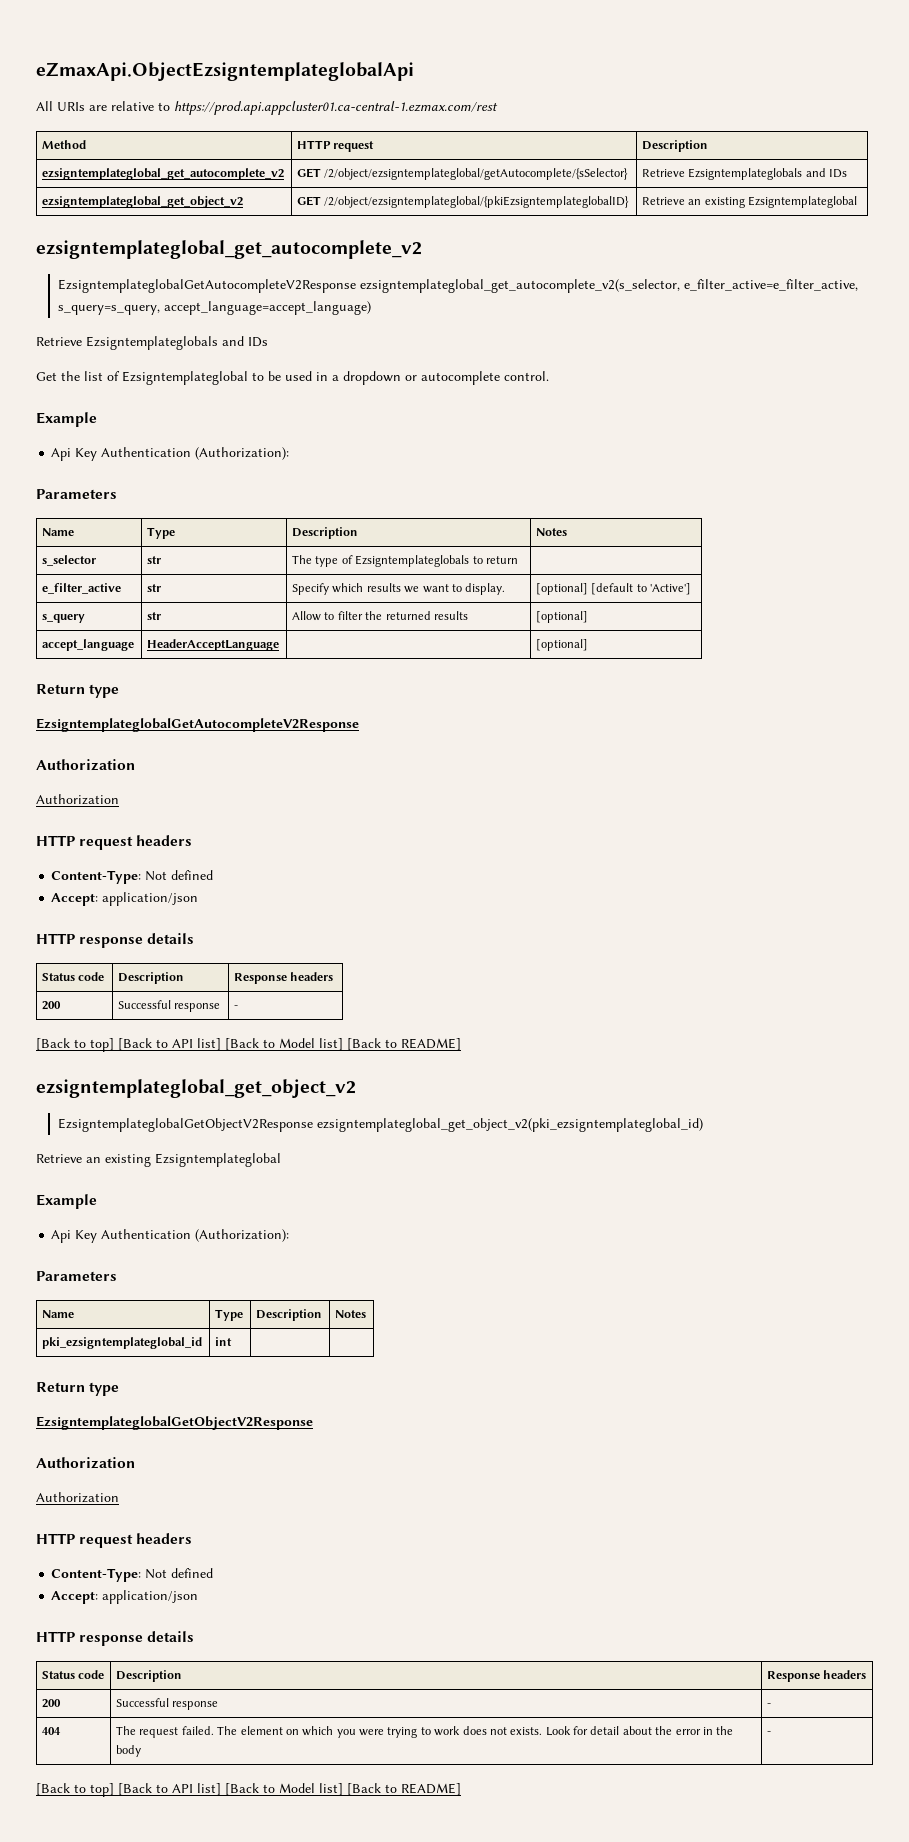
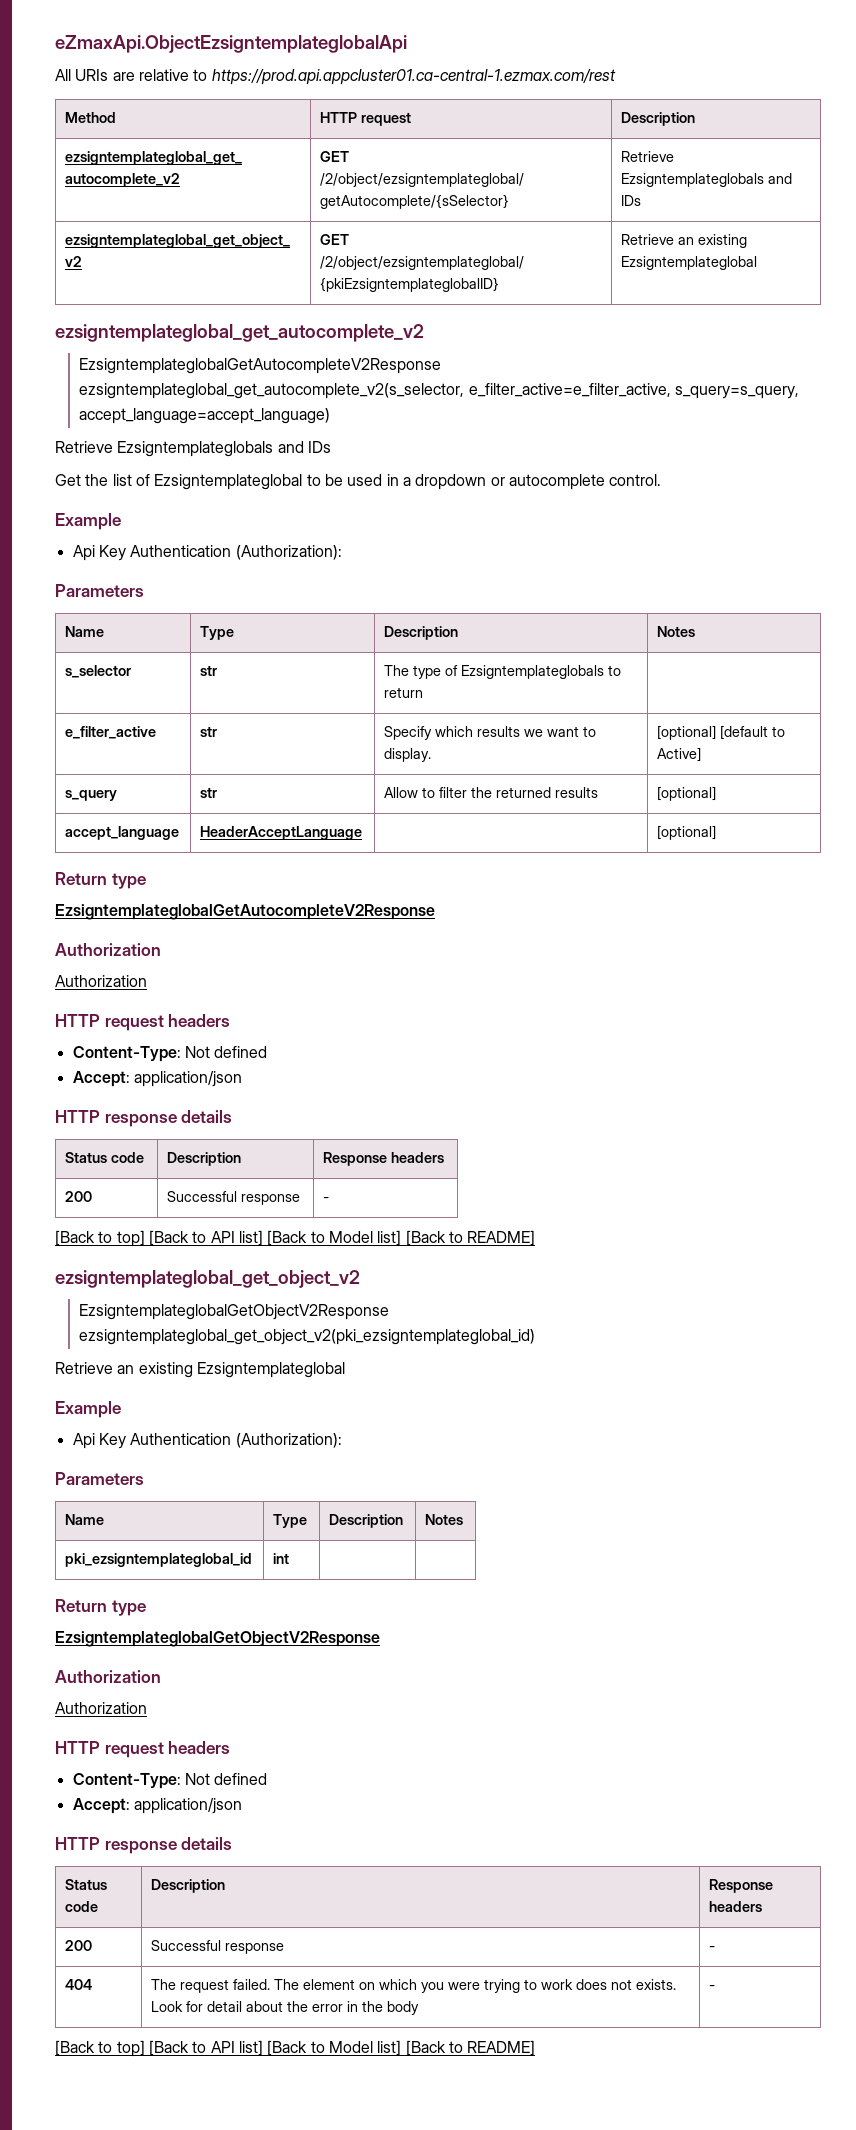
[650,583,692,595] 'Active'] -> [657,747,702,762] Active]

